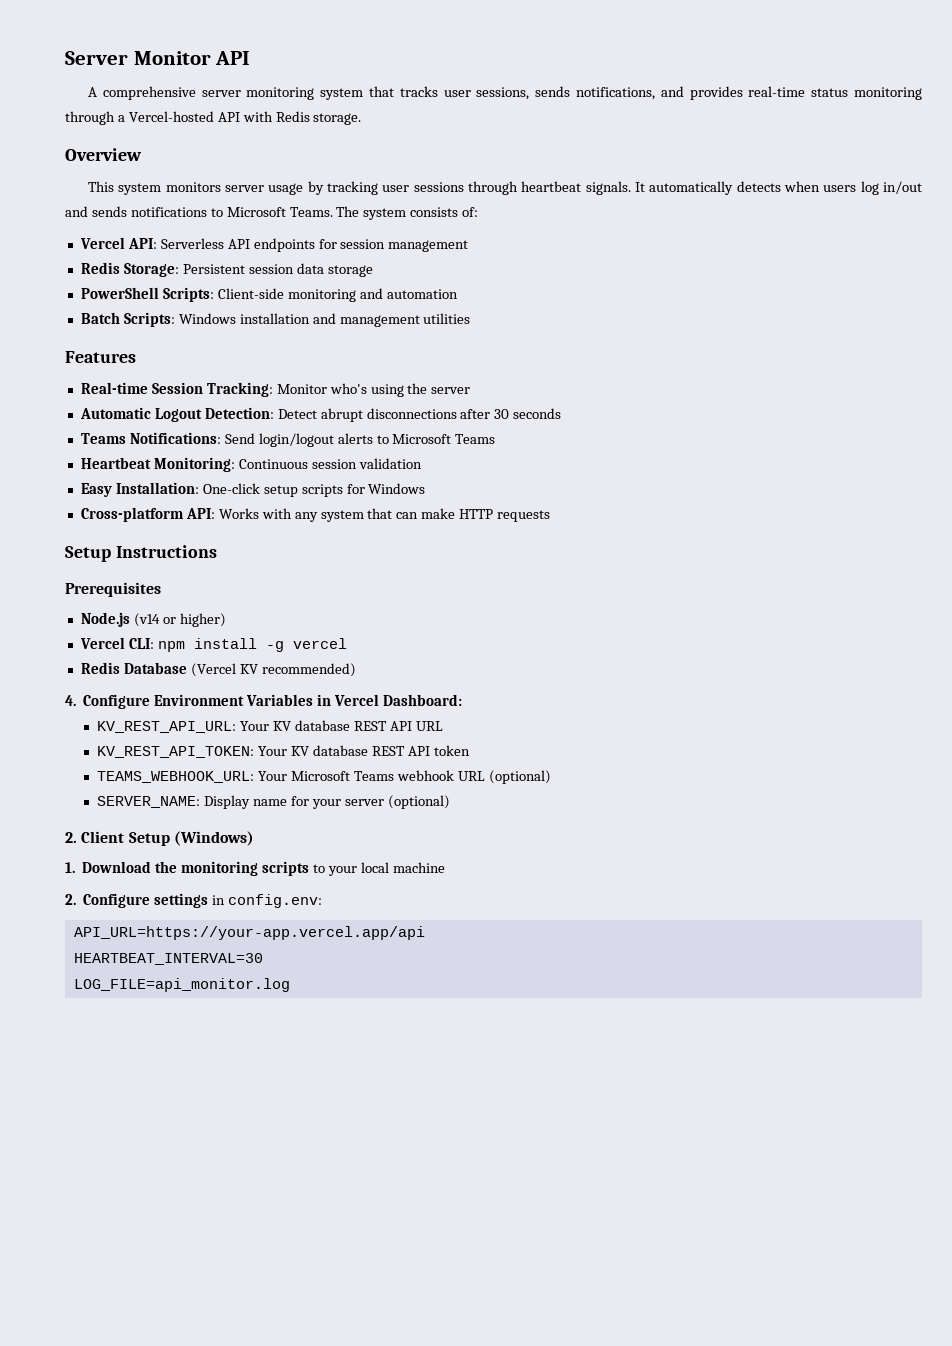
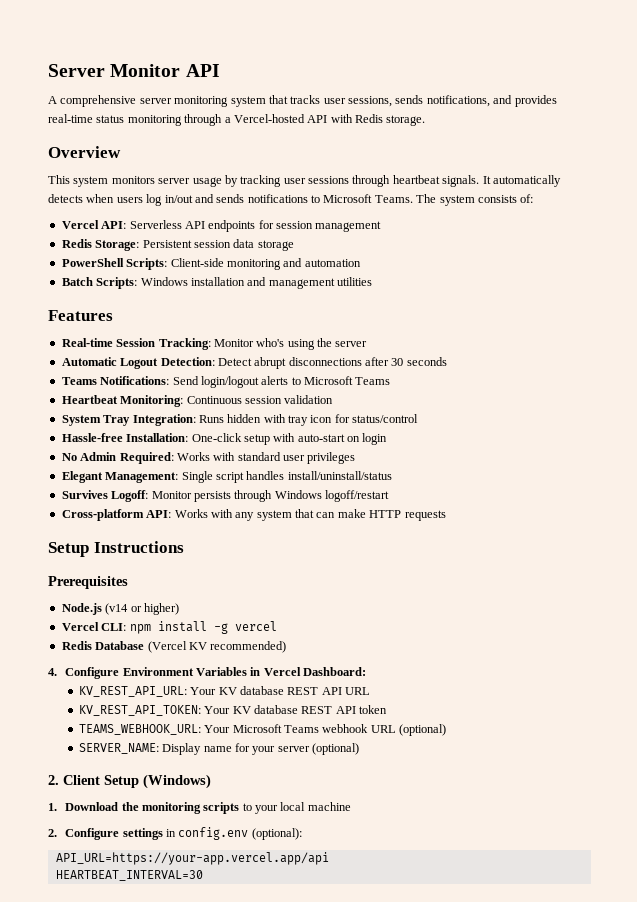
[80,482,426,497] Easy Installation: One-click setup scripts for Windows -> [61,414,419,426] [61,433,388,445] [61,452,356,464] [61,471,392,483] [61,490,389,502] System Tray Integration: Runs hidden with tray icon for status/control // Hassle-free Installation: One-click setup with auto-start on login // No Admin Required: Works with standard user privileges // Elegant Management: Single script handles install/uninstall/status // Survives Logoff: Monitor persists through Windows logoff/restart
[227,894,322,908] config.env: -> [178,827,302,840] config.env (optional):
[73,978,290,992] // LOG_FILE=api_monitor.log -> (203, 875) none

